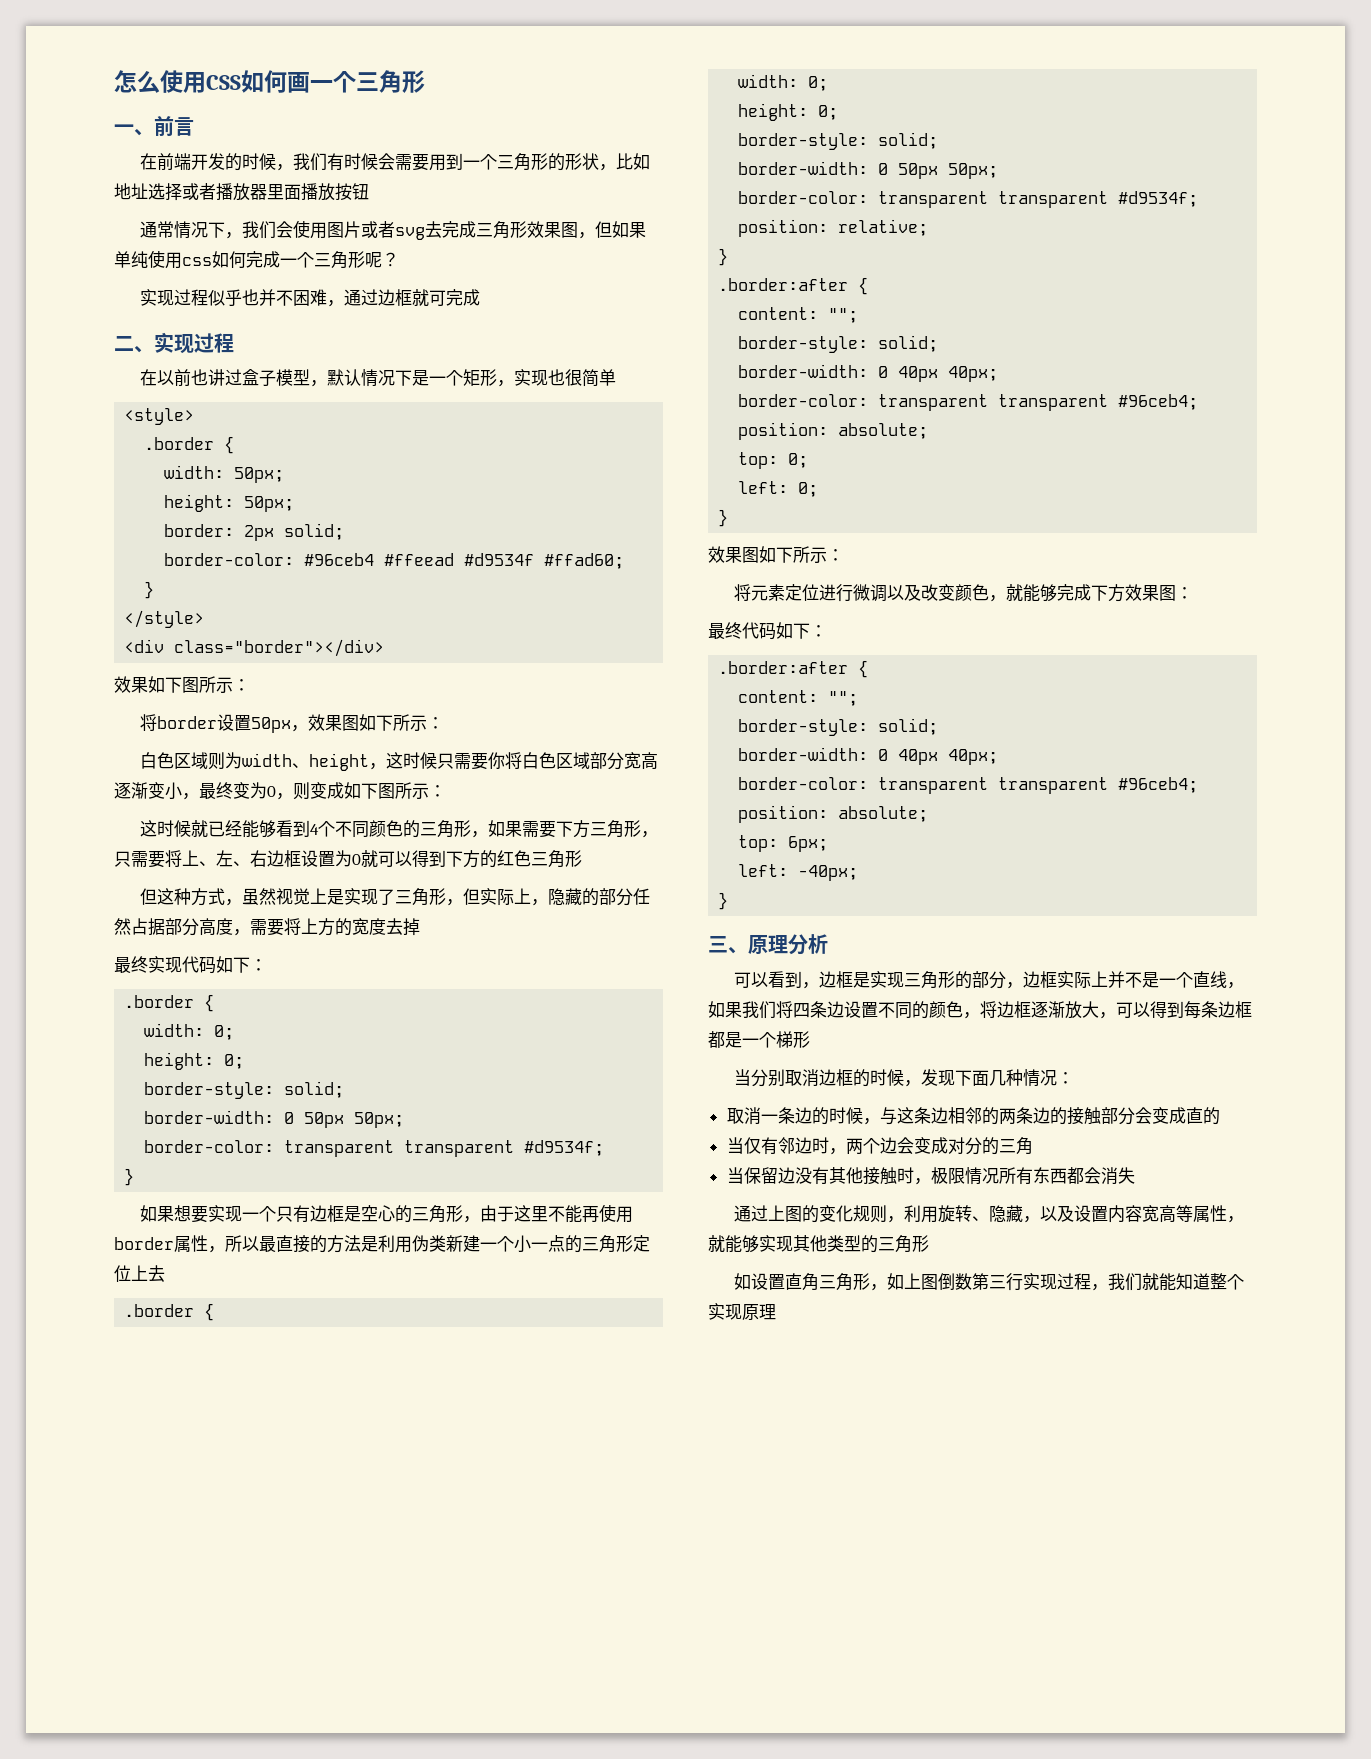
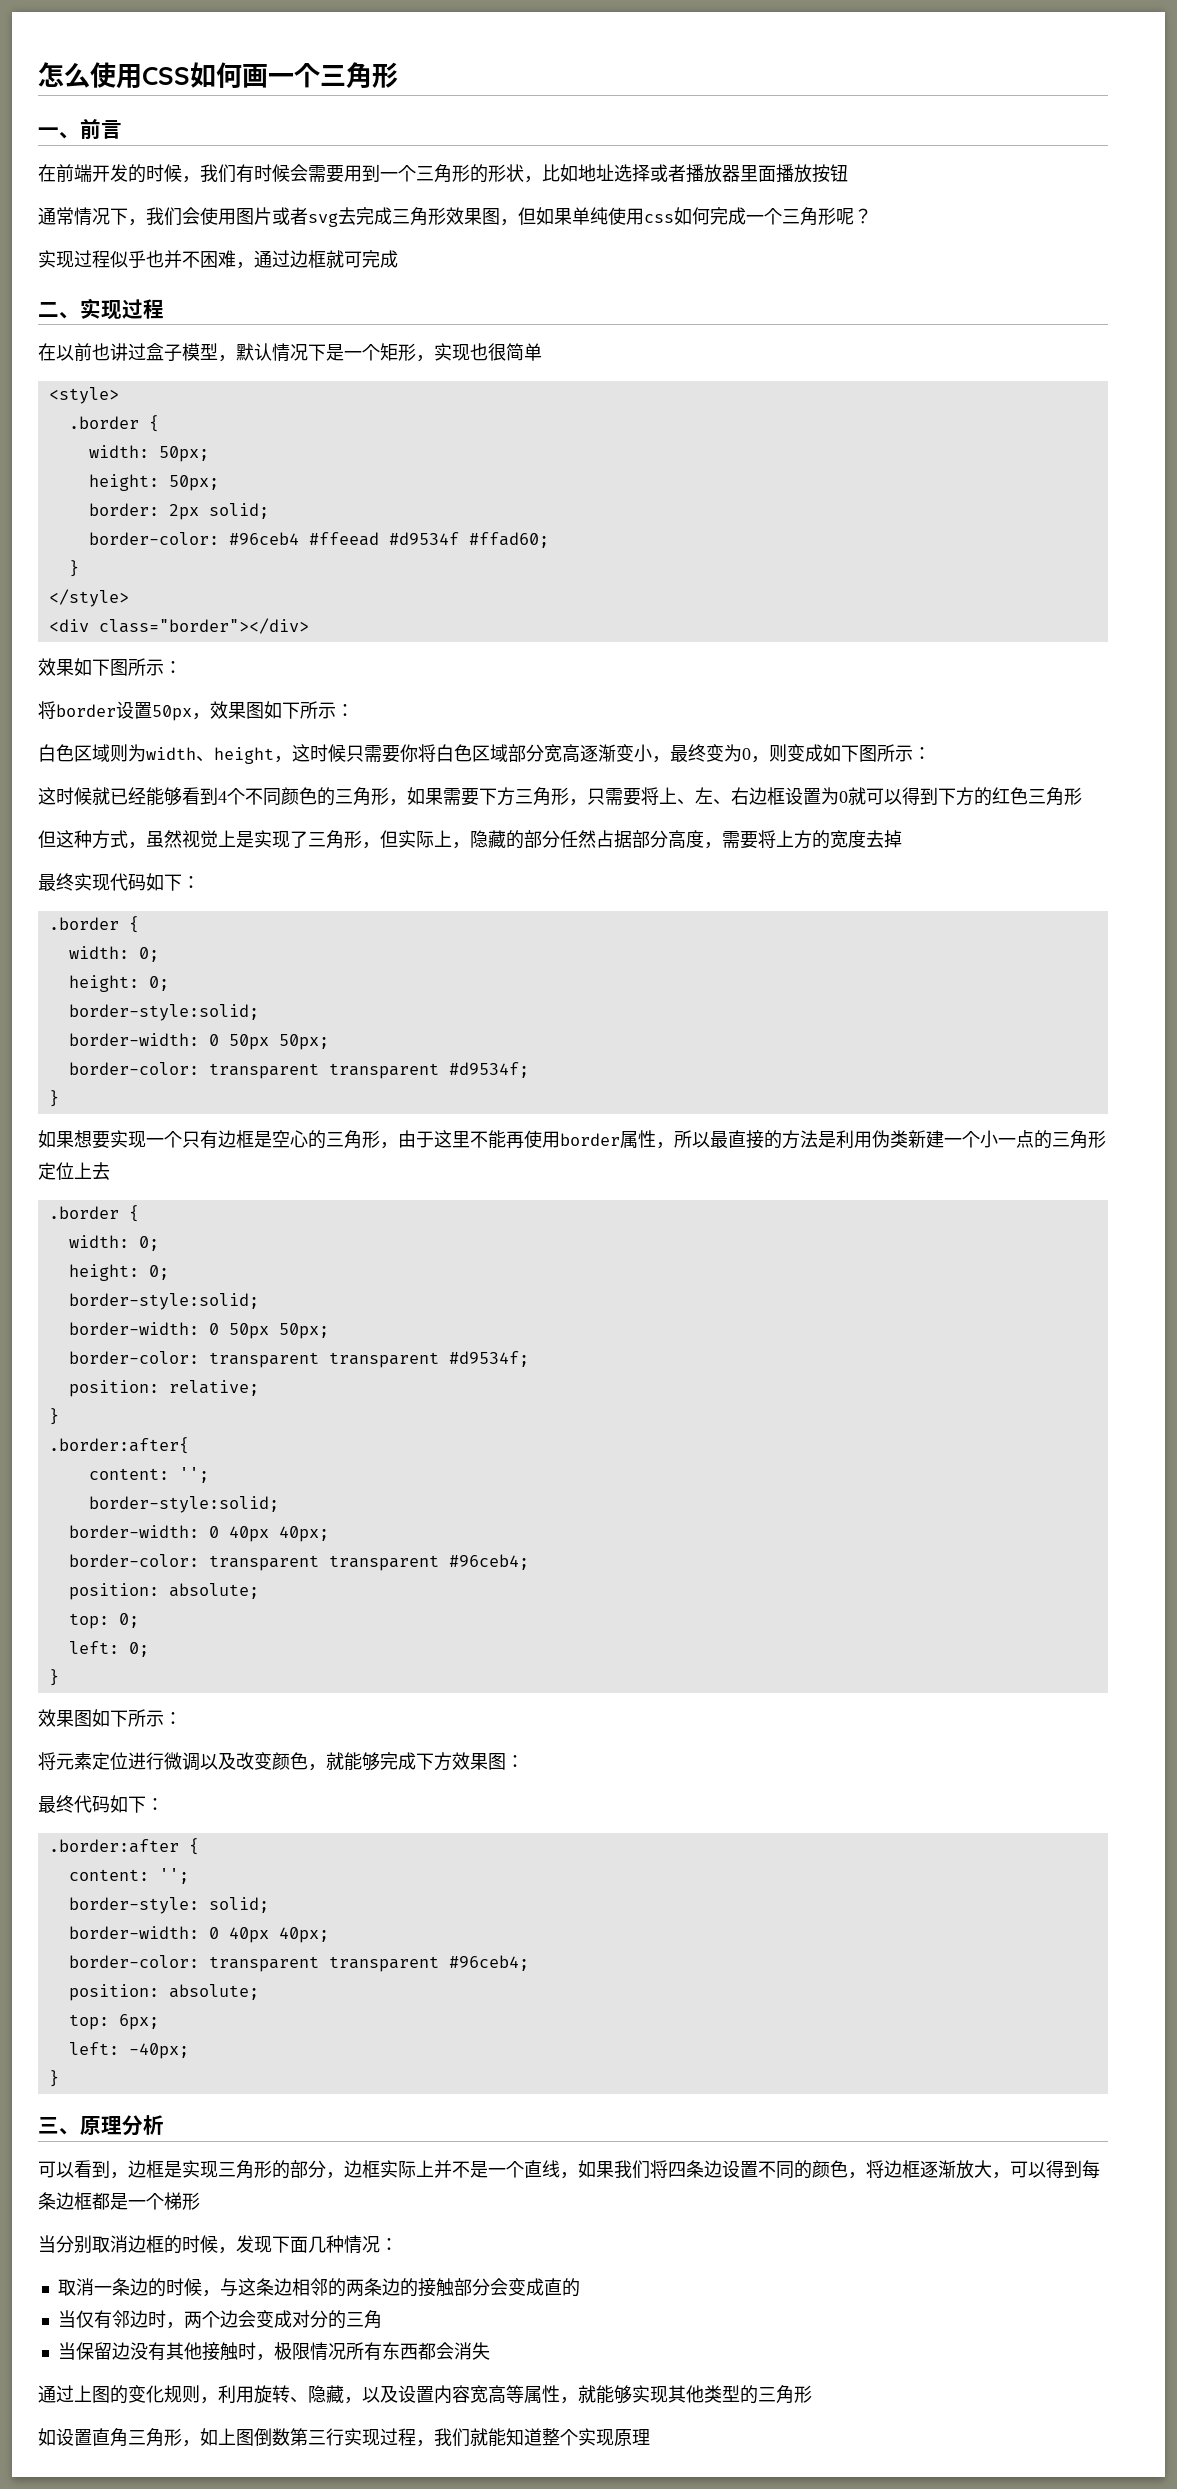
[144,1081,345,1099] border-style: solid; -> [68,1004,259,1021] border-style:solid;
[738,132,939,150] border-style: solid; -> [68,1293,259,1310] border-style:solid;
[718,277,869,295] [738,307,859,323] [738,335,939,353] .border:after { // content: ""; // border-style: solid; -> [48,1437,189,1454] [88,1467,209,1483] [88,1496,279,1513] .border:after{ // content: ''; // border-style:solid;
[828,691,859,706] ""; -> [158,1868,189,1884] '';

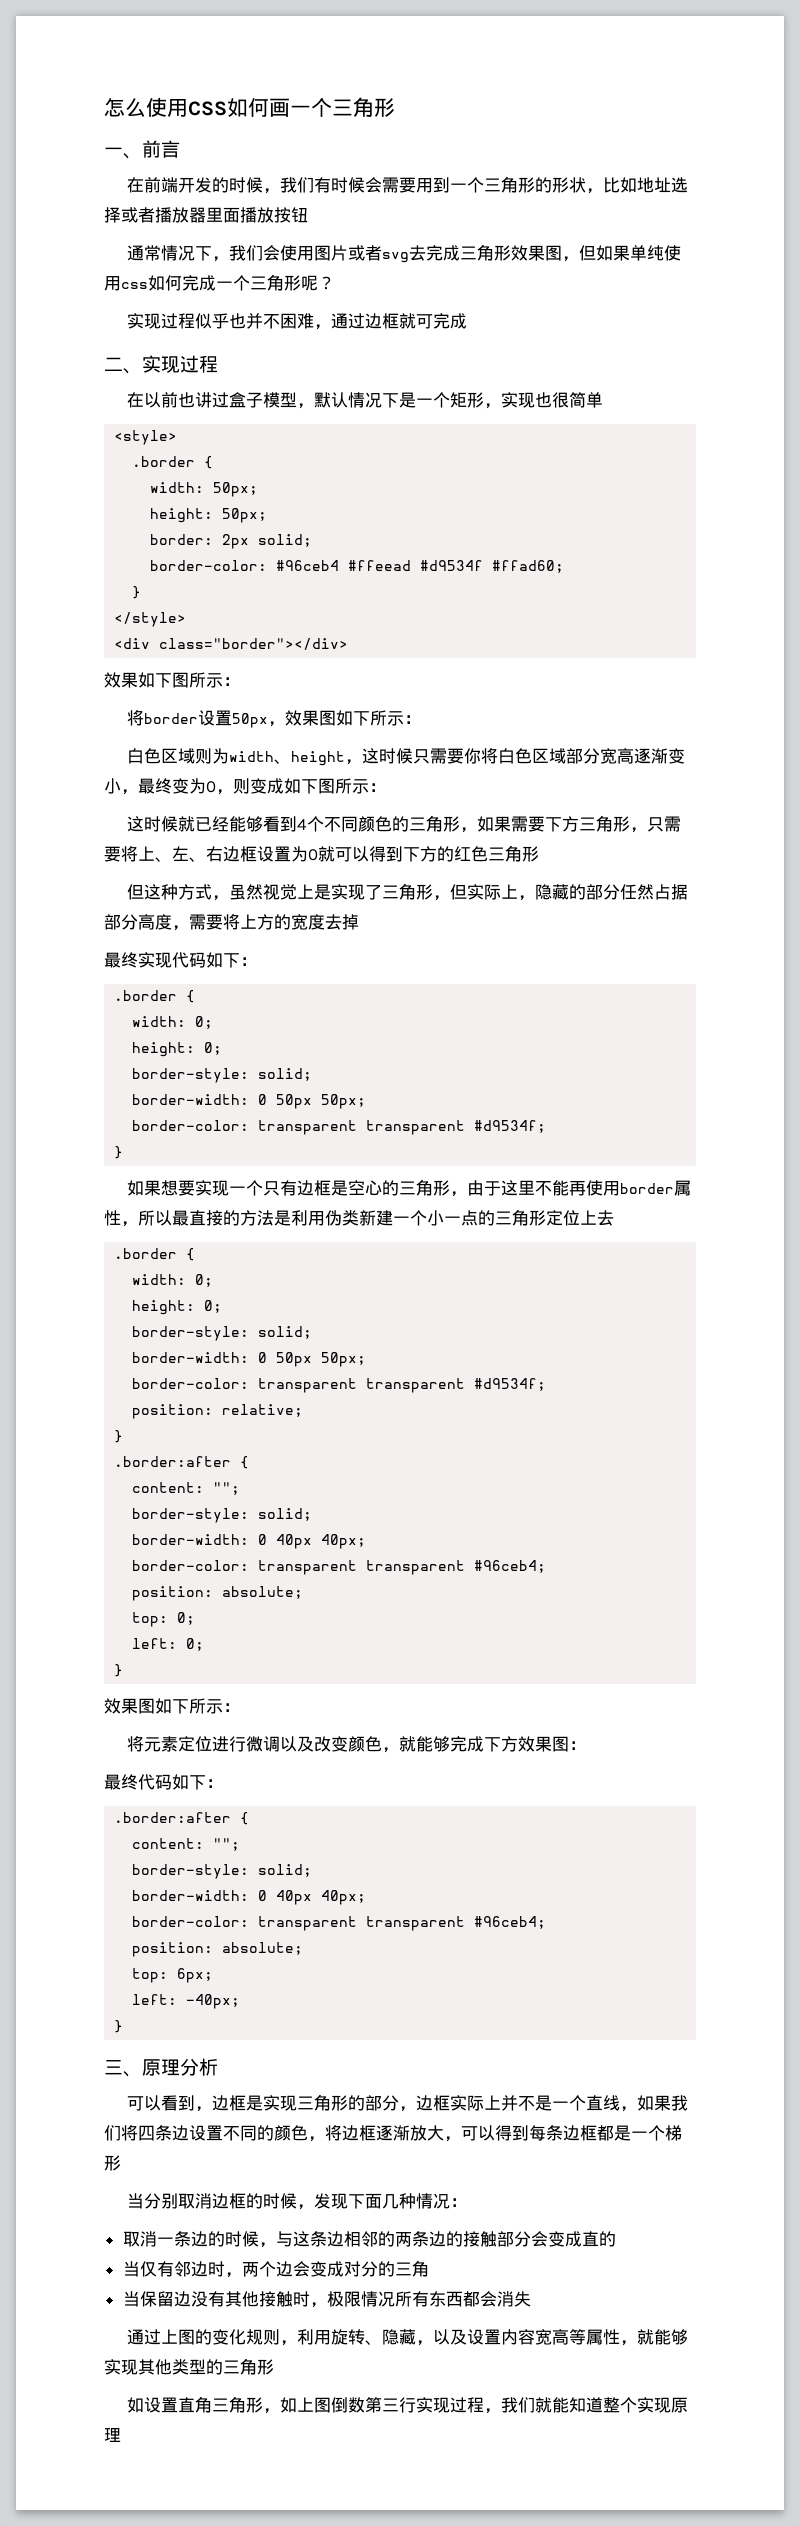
[68,1004,259,1021] border-style:solid; -> [132,1068,313,1083] border-style: solid;
[68,1293,259,1310] border-style:solid; -> [132,1326,313,1341] border-style: solid;
[48,1437,189,1454] [88,1467,209,1483] [88,1496,279,1513] .border:after{ // content: ''; // border-style:solid; -> [114,1456,250,1469] [132,1482,241,1495] [132,1508,313,1523] .border:after { // content: ""; // border-style: solid;
[158,1868,189,1884] ''; -> [213,1838,241,1851] "";

